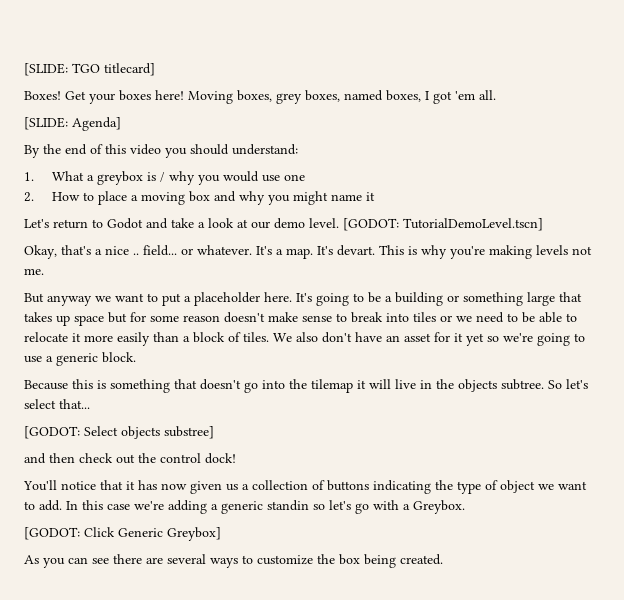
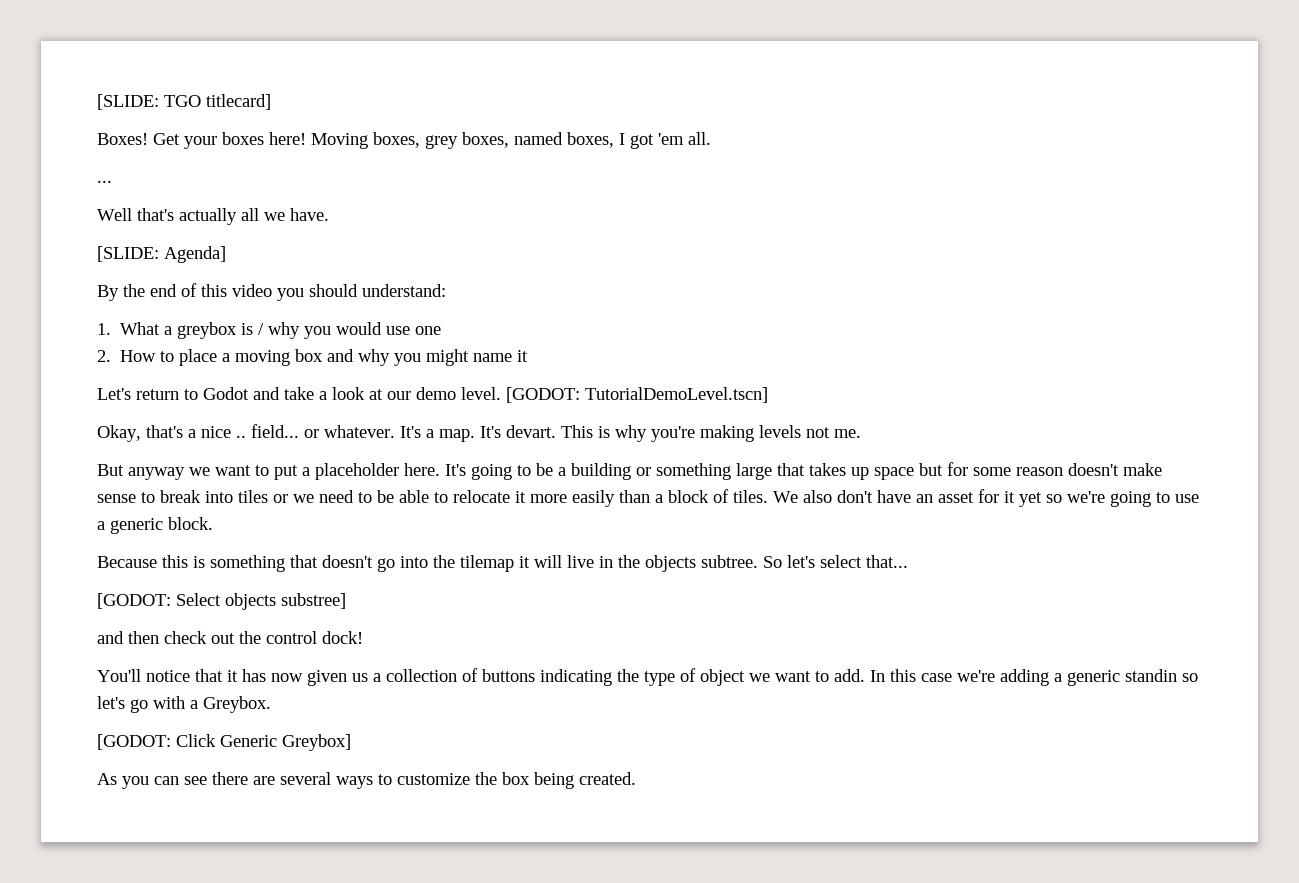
(496, 95) none -> [97,180,112,183] [97,208,329,225] // ... // Well that's actually all we have.

